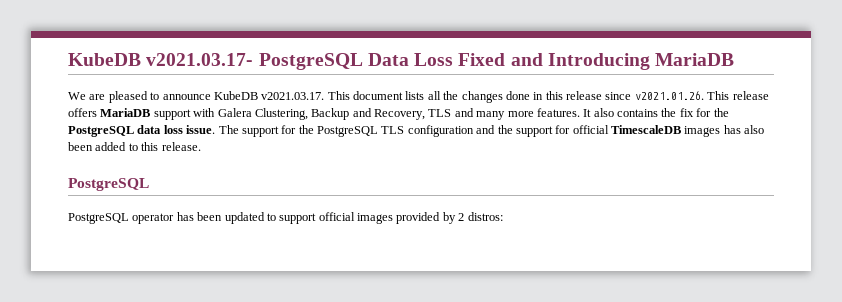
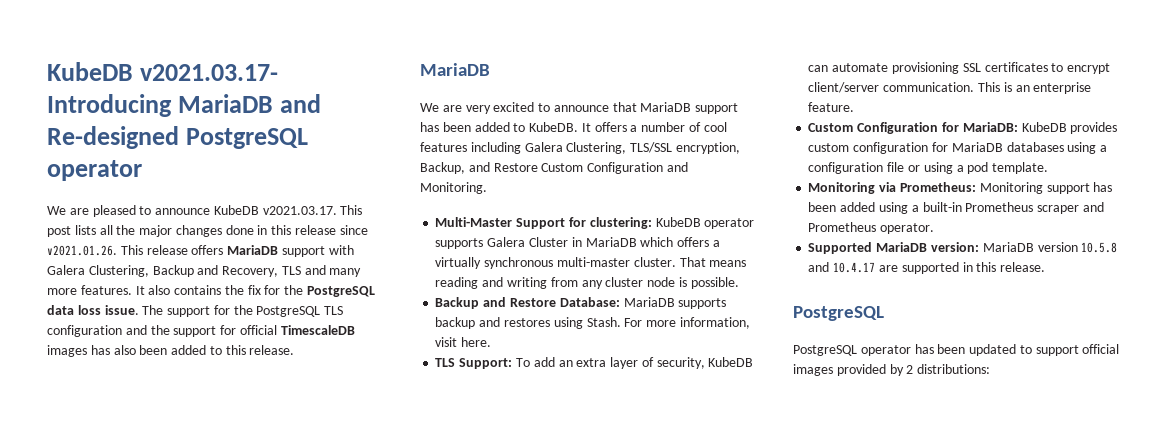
[258,53,735,70] PostgreSQL Data Loss Fixed and Introducing MariaDB -> [47,94,321,117] [47,126,308,149] [47,160,142,181] Introducing MariaDB and Re-designed PostgreSQL operator
[353,91,403,100] document -> [47,226,71,237] post
(459, 95) none -> [139,225,173,237] major
(201, 146) none -> [420,63,490,76] [420,102,739,114] [420,122,727,132] [420,142,740,154] [420,162,688,174] [420,182,487,194] [435,217,755,229] [435,237,720,249] [435,257,747,269] [435,277,739,289] [435,297,727,309] [435,317,750,329] [435,337,492,347] [435,357,754,369] [808,62,1111,74] [808,82,1092,94] [808,102,855,112] [808,122,1118,134] [808,142,1108,154] [808,162,1049,174] [808,182,1113,194] [808,202,1104,214] [808,222,935,234] [808,242,1118,254] [808,262,1046,274] // MariaDB // We are very excited to announce that MariaDB support has been added to KubeDB. It offers a number of cool features including Galera Clustering, TLS/SSL encryption, Backup, and Restore Custom Configuration and Monitoring. // Multi-Master Support for clustering: KubeDB operator supports Galera Cluster in MariaDB which offers a virtually synchronous multi-master cluster. That means reading and writing from any cluster node is possible. // Backup and Restore Database: MariaDB supports backup and restores using Stash. For more information, visit here. // TLS Support: To add an extra layer of security, KubeDB can automate provisioning SSL certificates to encrypt client/server communication. This is an enterprise feature. // Custom Configuration for MariaDB: KubeDB provides custom configuration for MariaDB databases using a configuration file or using a pod template. // Monitoring via Prometheus: Monitoring support has been added using a built-in Prometheus scraper and Prometheus operator. // Supported MariaDB version: MariaDB version 10.5.8 and 10.4.17 are supported in this release.
[467,212,503,221] distros: -> [917,364,991,374] distributions:

